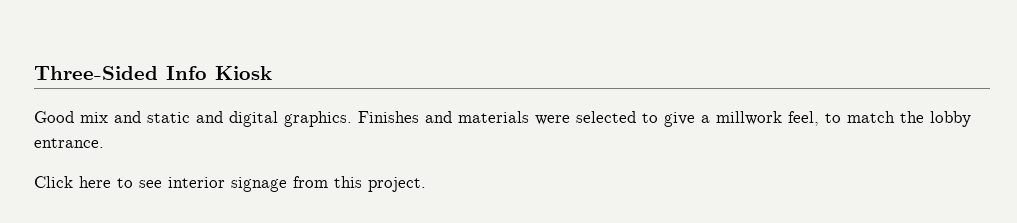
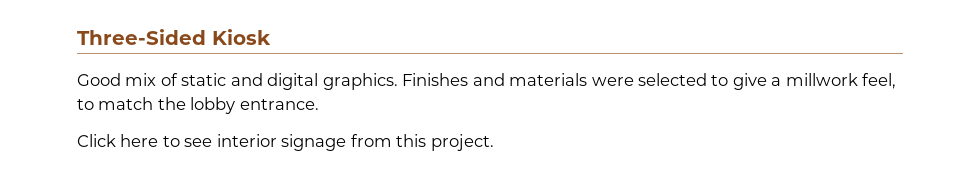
[166,66,207,80] Info -> (206, 37) none
[114,111,141,123] and -> [160,73,178,86] of

